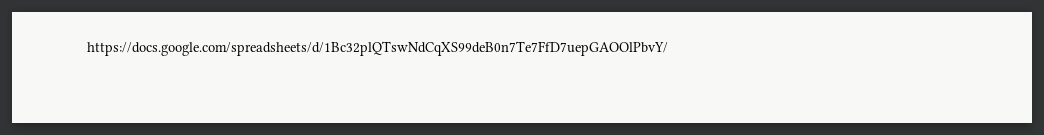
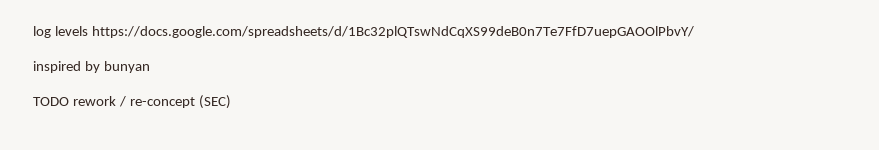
(87, 48) none -> [33,26,88,38] log levels
(668, 48) none -> [33,61,150,73] [33,95,231,109] // inspired by bunyan // TODO rework / re-concept (SEC)

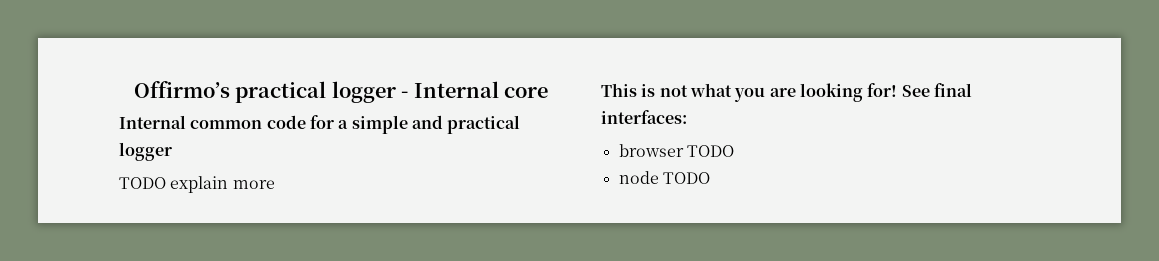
[33,26,694,38] [33,61,150,73] [33,95,231,109] log levels https://docs.google.com/spreadsheets/d/1Bc32plQTswNdCqXS99deB0n7Te7FfD7uepGAOOlPbvY/ // inspired by bunyan // TODO rework / re-concept (SEC) -> [134,81,548,103] [119,115,521,134] [119,142,172,161] [119,176,275,193] [601,83,972,102] [601,110,687,124] [618,144,734,157] [618,171,710,184] Offirmo’s practical logger - Internal core // Internal common code for a simple and practical logger // TODO explain more // This is not what you are looking for! See final interfaces: // browser TODO // node TODO

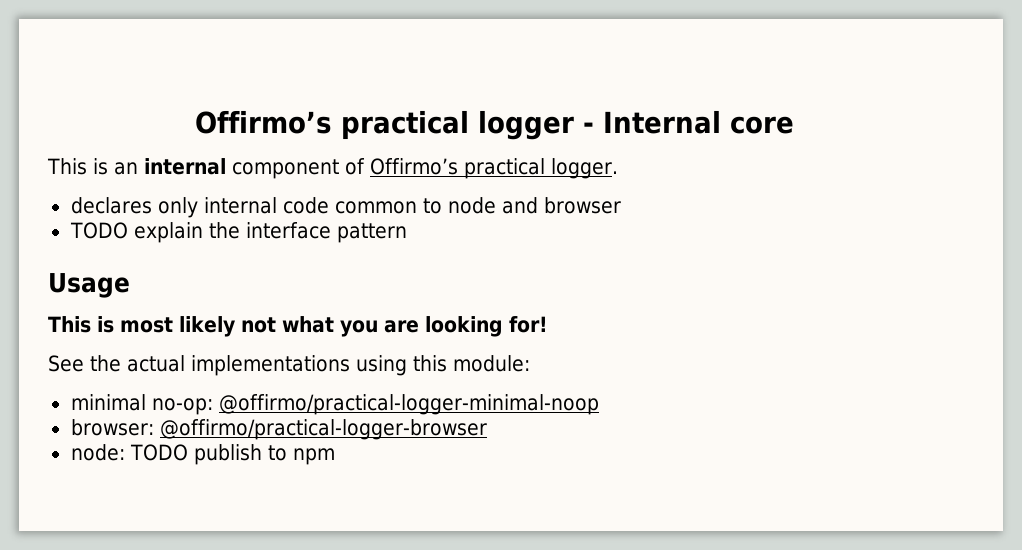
[119,115,521,134] [119,142,172,161] [119,176,275,193] [601,83,656,97] Internal common code for a simple and practical logger // TODO explain more // This is -> [47,158,618,179] [70,197,621,218] [69,222,407,243] [48,273,130,298] [48,316,235,337] This is an internal component of Offirmo’s practical logger. // declares only internal code common to node and browser // TODO explain the interface pattern // Usage // This is most likely
[901,83,972,97] [601,110,687,124] [618,144,734,157] [618,171,710,184] See final interfaces: // browser TODO // node TODO -> [48,355,530,376] [70,394,599,415] [70,419,487,440] [70,444,335,465] // See the actual implementations using this module: // minimal no-op: @offirmo/practical-logger-minimal-noop // browser: @offirmo/practical-logger-browser // node: TODO publish to npm

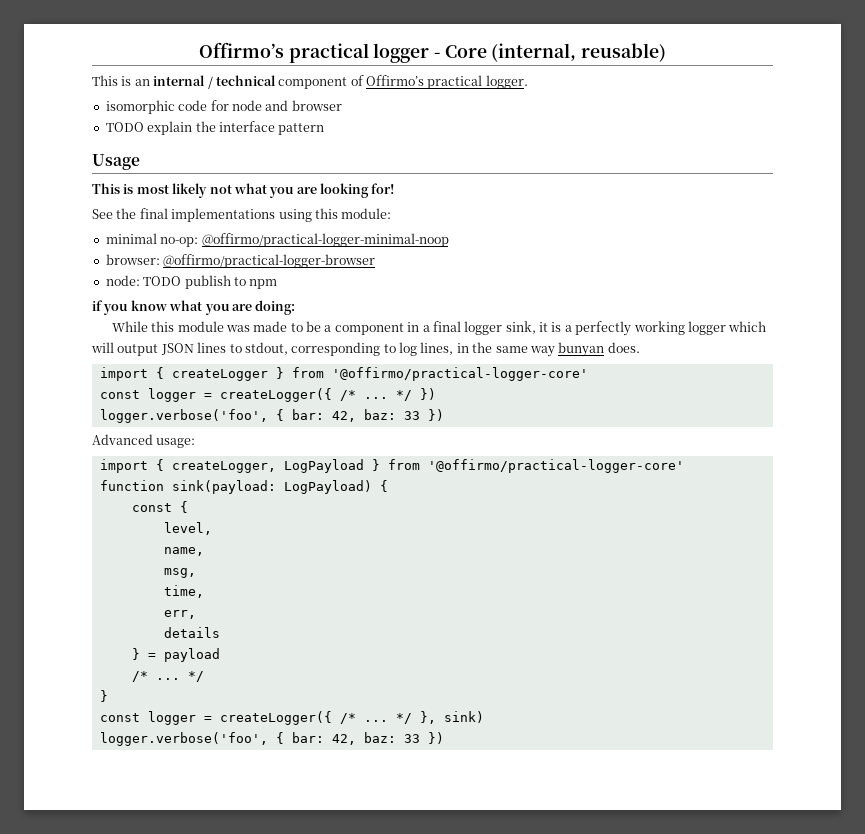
[603,110,794,134] Internal core -> [444,43,667,62] Core (internal, reusable)
(226, 166) none -> [207,75,276,89] / technical
[70,197,442,218] declares only internal code common to -> [105,100,229,114] isomorphic code for
[127,355,185,372] actual -> [139,208,168,219] final
(335, 456) none -> [92,300,296,315] [111,321,767,336] [91,342,640,357] [99,367,588,381] [99,388,436,402] [99,409,444,423] [92,434,196,448] [99,459,684,473] [99,480,388,494] [131,501,188,513] [163,522,212,535] [163,547,204,556] [163,568,196,578] [163,585,204,598] [163,610,196,619] [163,627,220,638] [131,648,220,662] [131,671,204,682] [99,690,108,702] [99,711,484,725] [99,732,444,746] // if you know what you are doing: // While this module was made to be a component in a final logger sink, it is a perfectly working logger which will output JSON lines to stdout, corresponding to log lines, in the same way bunyan does. // import { createLogger } from '@offirmo/practical-logger-core' // const logger = createLogger({ /* ... */ }) // logger.verbose('foo', { bar: 42, baz: 33 }) // Advanced usage: // import { createLogger, LogPayload } from '@offirmo/practical-logger-core' // function sink(payload: LogPayload) { // const { // level, // name, // msg, // time, // err, // details // } = payload // /* ... */ // } // const logger = createLogger({ /* ... */ }, sink) // logger.verbose('foo', { bar: 42, baz: 33 })

